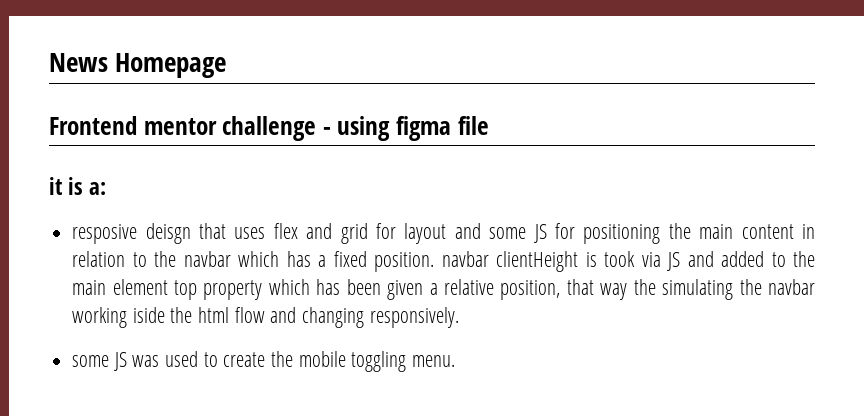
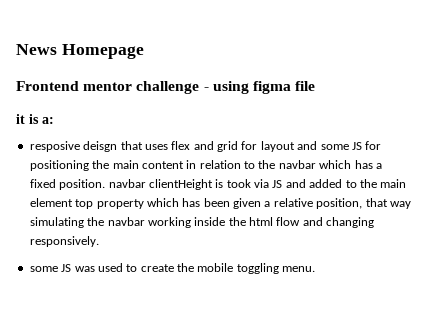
[633,279,656,295] the -> (411, 205) none
[132,307,165,323] iside -> [194,217,226,226] inside

